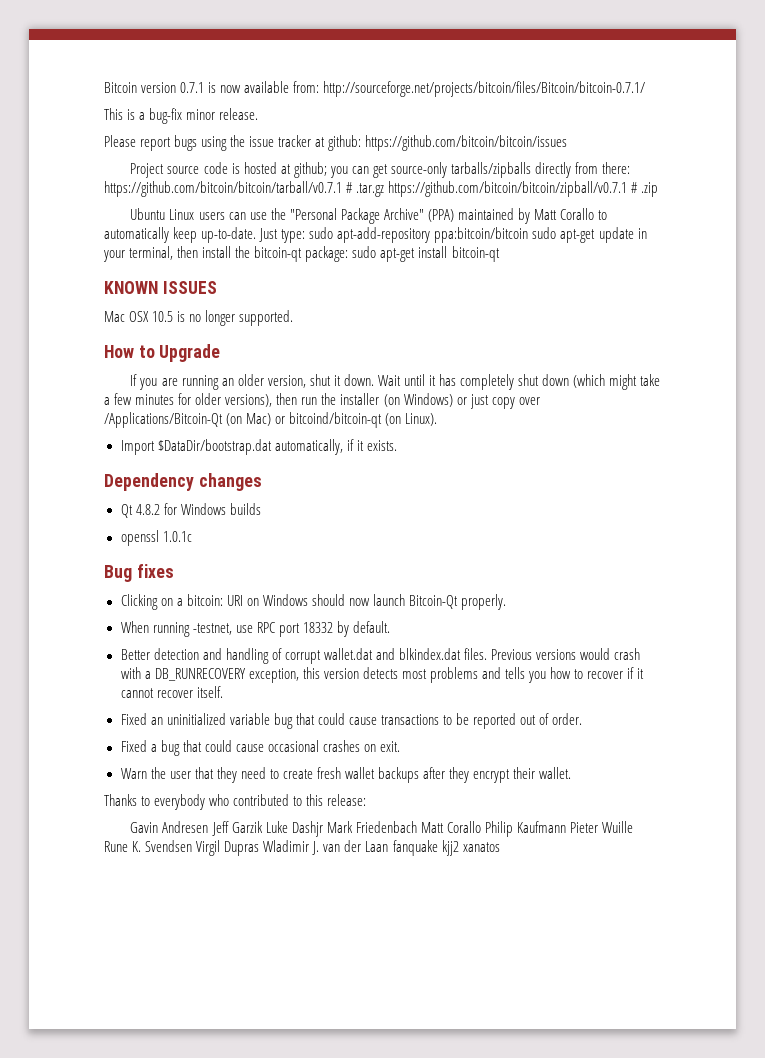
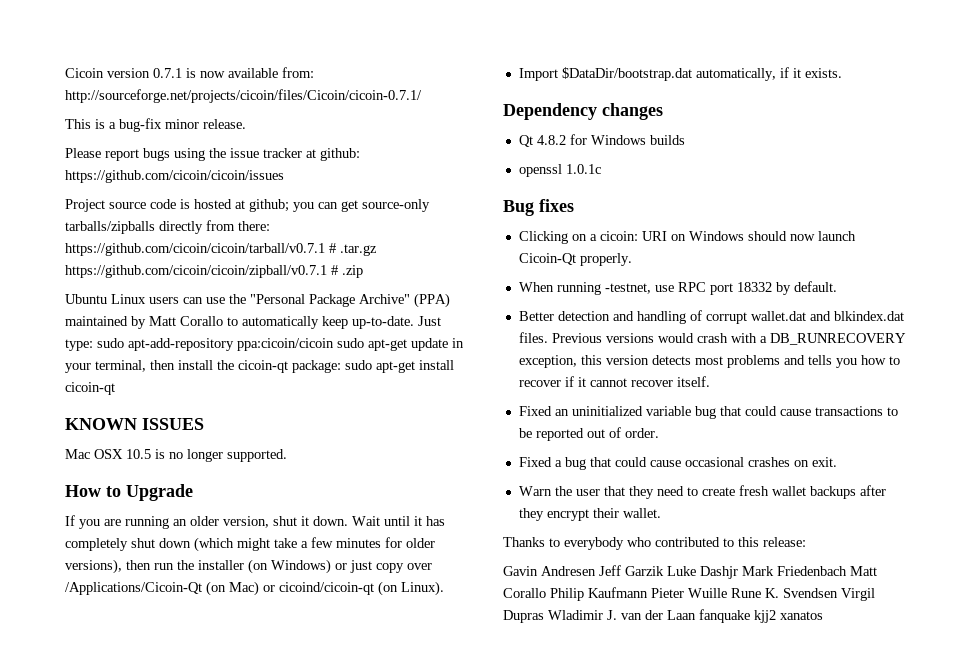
[104,82,137,93] Bitcoin -> [65,68,104,78] Cicoin
[323,81,646,97] http://sourceforge.net/projects/bitcoin/files/Bitcoin/bitcoin-0.7.1/ -> [65,89,422,103] http://sourceforge.net/projects/cicoin/files/Cicoin/cicoin-0.7.1/
[365,135,568,151] https://github.com/bitcoin/bitcoin/issues -> [65,170,284,183] https://github.com/cicoin/cicoin/issues
[104,181,342,197] https://github.com/bitcoin/bitcoin/tarball/v0.7.1 -> [65,243,325,256] https://github.com/cicoin/cicoin/tarball/v0.7.1
[388,181,628,197] https://github.com/bitcoin/bitcoin/zipball/v0.7.1 -> [65,265,327,278] https://github.com/cicoin/cicoin/zipball/v0.7.1
[434,227,529,243] ppa:bitcoin/bitcoin -> [237,338,334,351] ppa:cicoin/cicoin
[254,246,303,262] bitcoin-qt -> [238,360,288,373] cicoin-qt
[451,246,500,262] bitcoin-qt -> [65,382,115,395] cicoin-qt
[104,412,223,428] /Applications/Bitcoin-Qt -> [65,582,202,595] /Applications/Cicoin-Qt
[289,412,383,428] bitcoind/bitcoin-qt -> [279,582,374,595] cicoind/cicoin-qt
[186,594,223,606] bitcoin: -> [599,231,638,241] cicoin:
[409,595,459,609] Bitcoin-Qt -> [518,253,576,265] Cicoin-Qt

